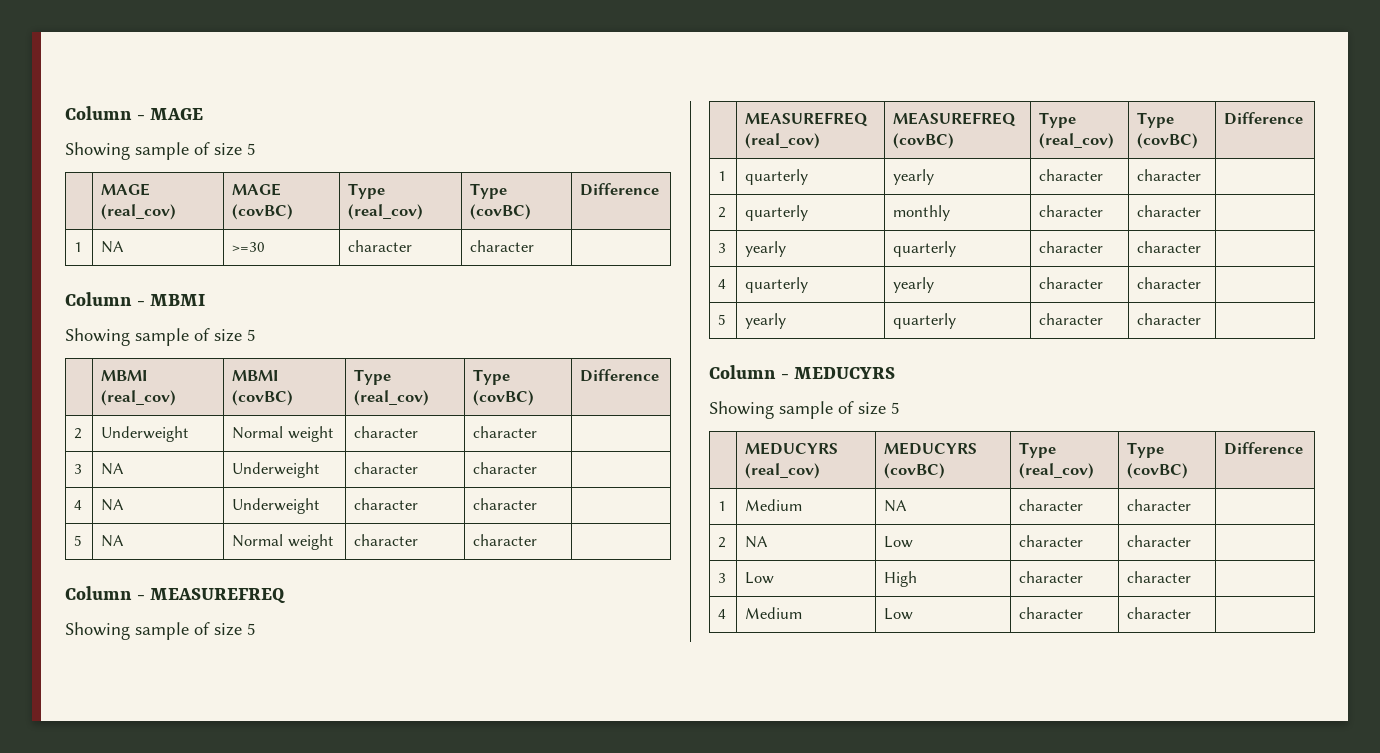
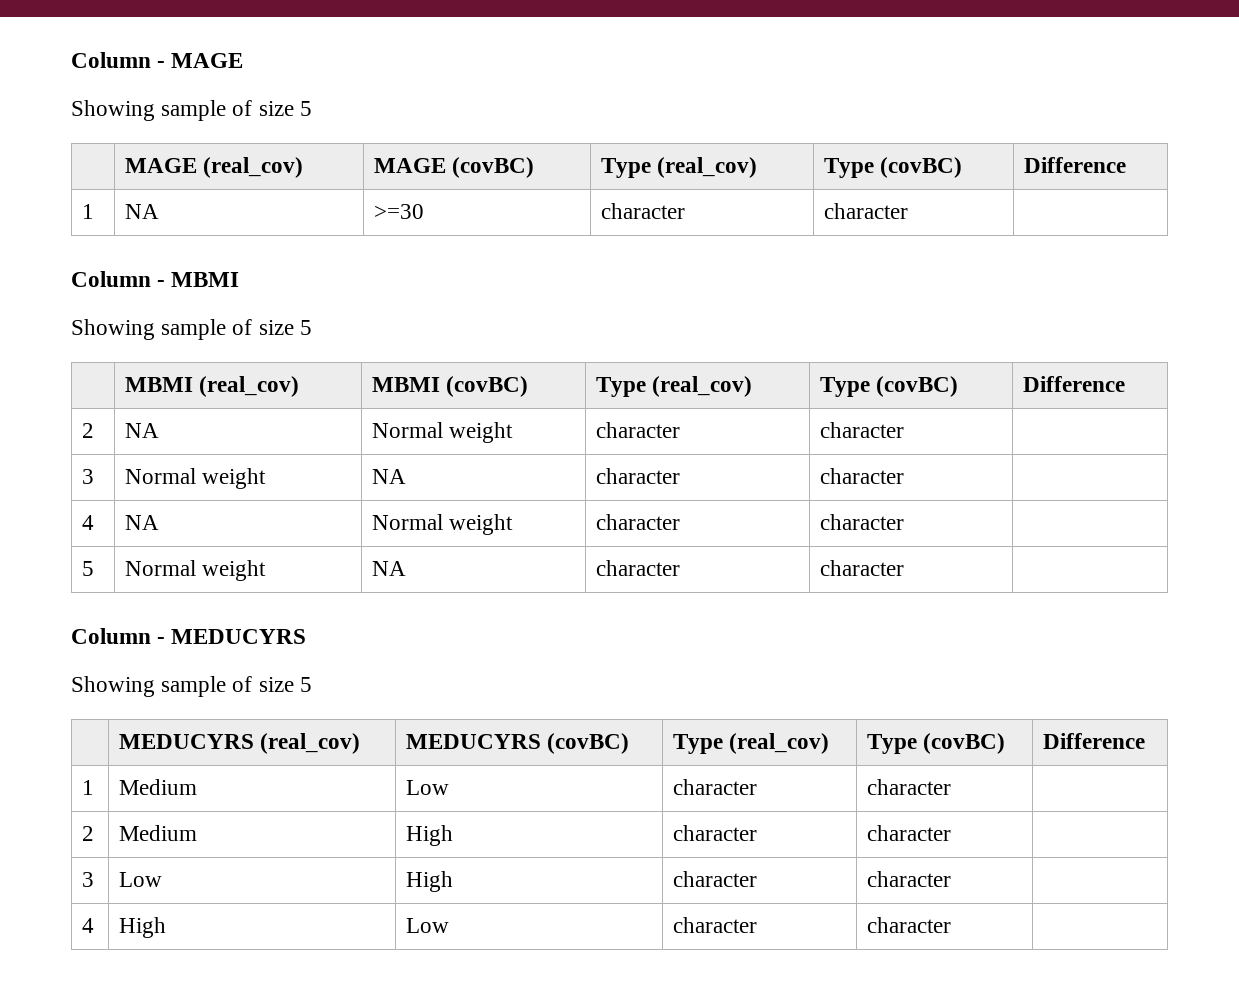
[101,426,190,442] Underweight -> [125,423,160,438] NA
[101,463,125,475] [232,462,321,478] | NA | Underweight -> [125,468,267,489] [372,469,407,484] | Normal weight | NA
[232,498,321,514] [354,498,419,510] [473,498,538,510] [74,535,83,546] [101,535,125,547] [232,534,334,550] [354,534,419,546] [473,534,538,546] [65,586,286,603] [65,622,256,640] [745,112,869,127] [745,133,821,149] [893,112,1017,127] [893,133,955,149] [1039,112,1077,128] [1039,133,1115,149] [1137,112,1175,128] [1137,133,1199,149] [1224,112,1304,125] [718,171,727,181] [745,169,809,185] [893,169,935,185] [1039,169,1104,181] [1137,169,1202,181] [718,207,727,218] [745,205,809,221] [893,205,951,221] [1039,205,1104,217] [1137,205,1202,217] [718,243,727,253] [745,241,787,257] [893,241,957,257] [1039,241,1104,253] [1137,241,1202,253] [718,279,727,289] [745,277,809,293] [893,277,935,293] [1039,277,1104,289] [1137,277,1202,289] [718,314,727,325] [745,313,787,329] [893,313,957,329] Underweight | character | character | // 5 | NA | Normal weight | character | character | // Column - MEASUREFREQ // Showing sample of size 5 // | MEASUREFREQ (real_cov) | MEASUREFREQ (covBC) | Type (real_cov) | Type (covBC) | Difference // 1 | quarterly | yearly | character | character | // 2 | quarterly | monthly | character | character | // 3 | yearly | quarterly | character | character | // 4 | quarterly | yearly | character | character | // 5 | yearly | quarterly -> [372,514,514,535] [596,514,681,530] [820,514,905,530] [82,561,95,576] [125,560,267,581] [372,561,407,576] Normal weight | character | character | // 5 | Normal weight | NA
[884,500,908,512] [1019,499,1084,511] [1127,499,1192,511] [718,537,727,548] [745,536,769,548] [884,536,914,548] NA | character | character | // 2 | NA | Low -> [406,780,450,795] [673,779,758,795] [867,779,952,795] [82,826,95,841] [119,825,198,841] [406,825,454,846] Low | character | character | // 2 | Medium | High
[745,607,803,619] Medium -> [119,917,167,938] High

